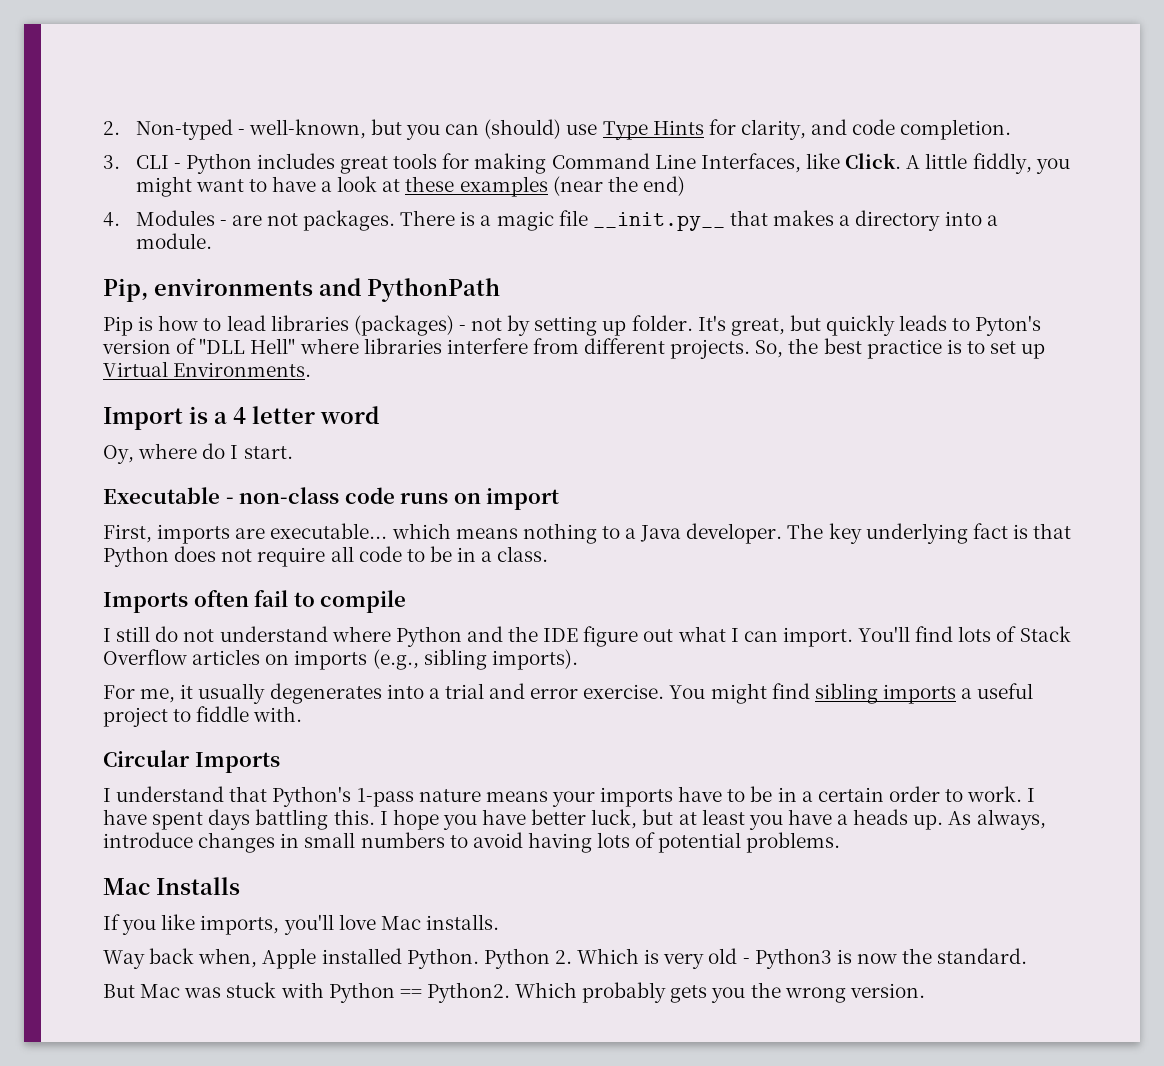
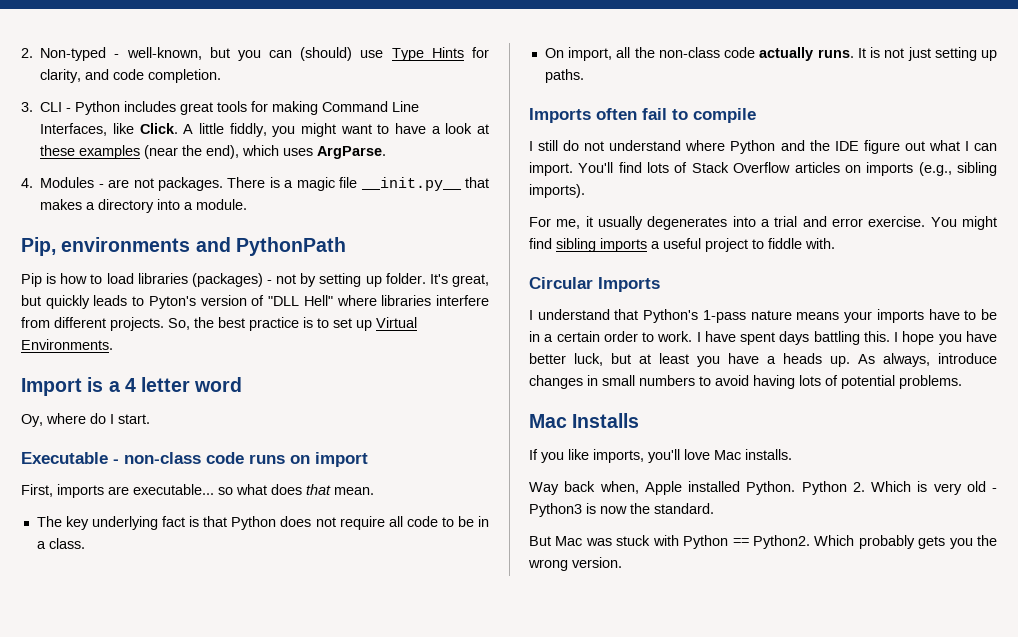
[643,176,686,196] end) -> [206,145,387,159] end), which uses ArgParse.
[226,315,266,331] lead -> [106,273,134,284] load
[391,523,783,544] which means nothing to a Java developer. -> [218,484,374,495] so what does that mean. //
(549, 554) none -> [544,47,997,61] [544,69,584,83] // On import, all the non-class code actually runs. It is not just setting up paths.

